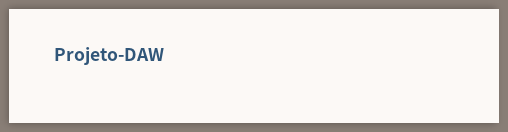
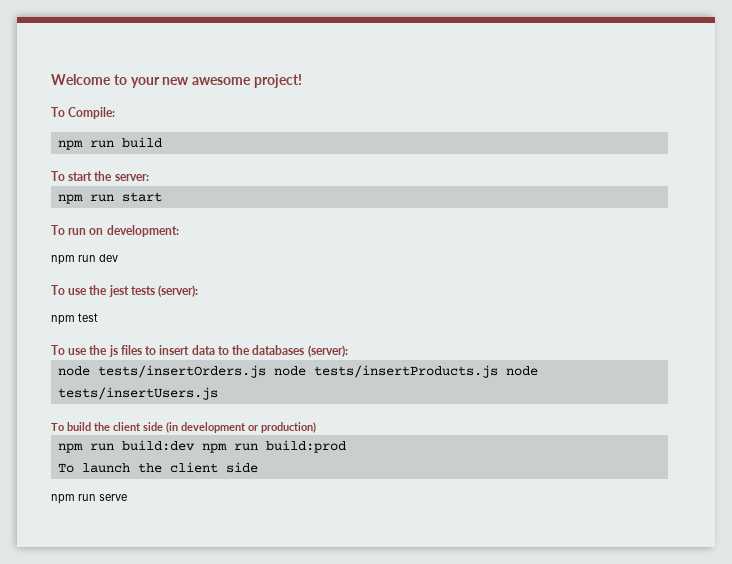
[54,47,164,65] Projeto-DAW -> [51,74,302,88] [51,107,116,119] [57,137,162,150] [51,171,149,181] [57,192,162,204] [51,225,179,237] [51,254,118,265] [51,285,199,297] [51,313,98,325] [51,345,348,357] [57,365,538,378] [57,387,218,400] [51,422,316,433] [57,440,346,453] [57,462,258,473] [51,494,127,504] Welcome to your new awesome project! // To Compile: // npm run build // To start the server: // npm run start // To run on development: // npm run dev // To use the jest tests (server): // npm test // To use the js files to insert data to the databases (server): // node tests/insertOrders.js node tests/insertProducts.js node tests/insertUsers.js // To build the client side (in development or production) // npm run build:dev npm run build:prod // To launch the client side // npm run serve

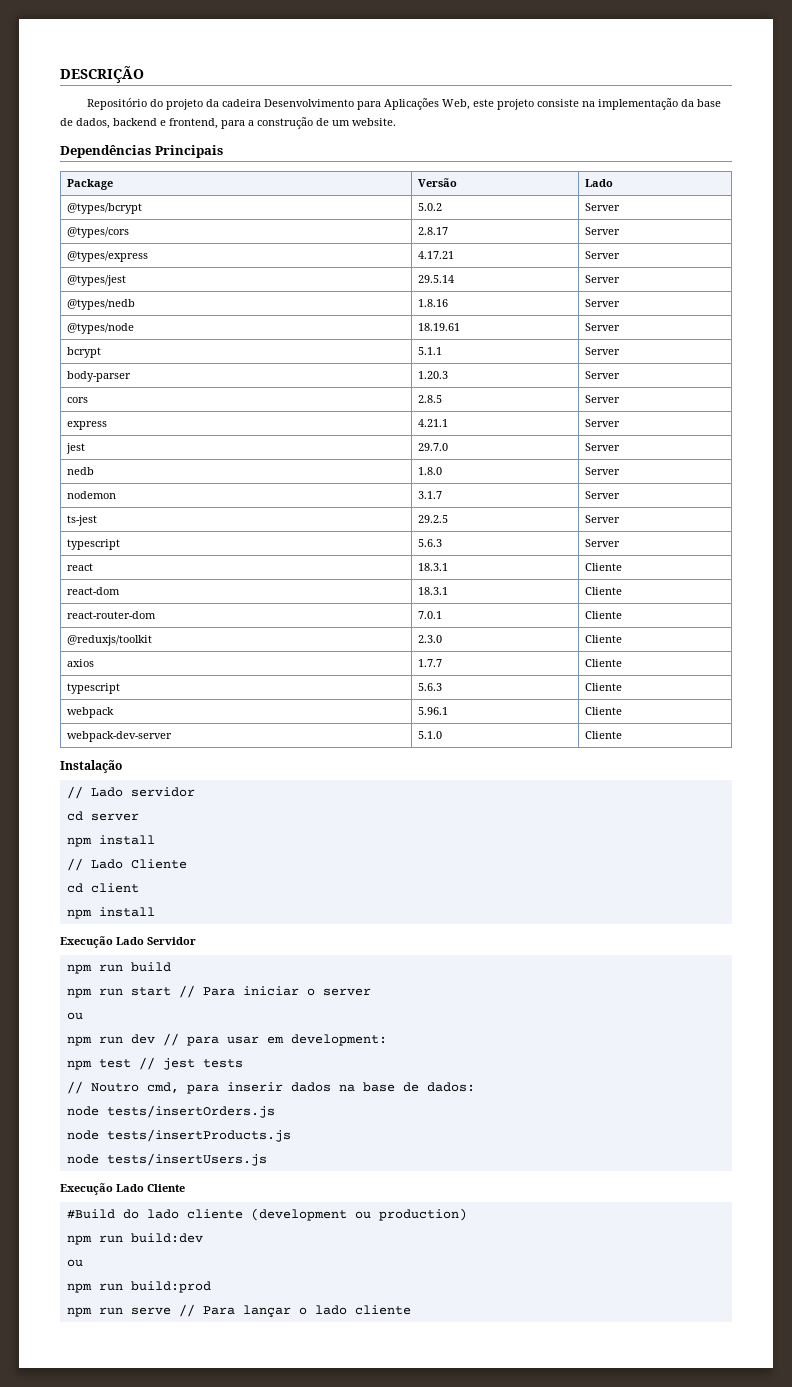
[51,74,302,88] [51,107,116,119] Welcome to your new awesome project! // To Compile: -> [60,66,144,83] [87,98,722,110] [60,117,396,129] [60,145,223,158] [66,179,113,190] [417,178,457,187] [584,179,613,187] [66,203,142,214] [417,203,442,211] [584,203,620,211] [66,227,129,238] [417,227,448,235] [584,227,620,235] [66,251,148,262] [417,251,454,259] [584,251,620,259] [66,275,126,286] [417,275,454,283] [584,275,620,283] [66,299,135,310] [417,299,448,307] [584,299,620,307] [66,323,134,334] [417,323,460,331] [584,323,620,331] [66,347,101,358] [417,347,442,355] [584,347,620,355] [66,371,131,382] [417,371,448,379] [584,371,620,379] [66,397,88,403] [417,395,442,403] [584,395,620,403] [66,421,107,430] [417,419,448,427] [584,419,620,427] [65,443,85,454] [417,443,448,451] [584,443,620,451] [66,467,94,475] [417,467,442,475] [584,467,620,475] [66,491,116,499] [417,491,442,499] [584,491,620,499] [66,515,97,526] [417,515,448,523] [584,515,620,523] [66,539,120,550] [417,539,442,547] [584,539,620,547] [66,563,93,571] [417,563,448,571] [584,563,622,571] [66,587,120,595] [417,587,448,595] [584,587,622,595] [66,611,156,619] [417,611,442,619] [584,611,622,619] [66,635,152,646] [417,635,442,643] [584,635,622,643] [66,659,94,667] [417,659,442,667] [584,659,622,667] [66,683,120,694] [417,683,442,691] [584,683,622,691] [66,707,114,718] [417,707,448,715] [584,707,622,715] [66,731,172,742] [417,731,442,739] [584,731,622,739] [60,760,122,773] [66,786,195,799] [66,811,139,821] [66,835,155,847] [66,858,187,871] [66,883,139,893] [66,907,155,919] [60,936,196,948] DESCRIÇÃO // Repositório do projeto da cadeira Desenvolvimento para Aplicações Web, este projeto consiste na implementação da base de dados, backend e frontend, para a construção de um website. // Dependências Principais // Package | Versão | Lado // @types/bcrypt | 5.0.2 | Server // @types/cors | 2.8.17 | Server // @types/express | 4.17.21 | Server // @types/jest | 29.5.14 | Server // @types/nedb | 1.8.16 | Server // @types/node | 18.19.61 | Server // bcrypt | 5.1.1 | Server // body-parser | 1.20.3 | Server // cors | 2.8.5 | Server // express | 4.21.1 | Server // jest | 29.7.0 | Server // nedb | 1.8.0 | Server // nodemon | 3.1.7 | Server // ts-jest | 29.2.5 | Server // typescript | 5.6.3 | Server // react | 18.3.1 | Cliente // react-dom | 18.3.1 | Cliente // react-router-dom | 7.0.1 | Cliente // @reduxjs/toolkit | 2.3.0 | Cliente // axios | 1.7.7 | Cliente // typescript | 5.6.3 | Cliente // webpack | 5.96.1 | Cliente // webpack-dev-server | 5.1.0 | Cliente // Instalação // // Lado servidor // cd server // npm install // // Lado Cliente // cd client // npm install // Execução Lado Servidor
[51,171,149,181] // To start the server: -> (171, 967) none
[51,225,179,237] [51,254,118,265] [51,285,199,297] [51,313,98,325] [51,345,348,357] // To run on development: // npm run dev // To use the jest tests (server): // npm test // To use the js files to insert data to the databases (server): -> [178,985,371,998] [66,1012,83,1020] [66,1033,387,1046] [66,1057,243,1070] [66,1081,475,1094] // Para iniciar o server // ou // npm run dev // para usar em development: // npm test // jest tests // // Noutro cmd, para inserir dados na base de dados:
(266, 371) none -> (275, 1111) //
(498, 371) none -> (291, 1135) //
[51,422,259,433] To build the client side (in development or -> [60,1183,185,1195] [66,1208,371,1221] Execução Lado Cliente // #Build do lado cliente (development ou
(195, 445) none -> [66,1259,83,1267] // ou //
[57,462,258,473] [51,494,127,504] To launch the client side // npm run serve -> [66,1304,411,1318] npm run serve // Para lançar o lado cliente

